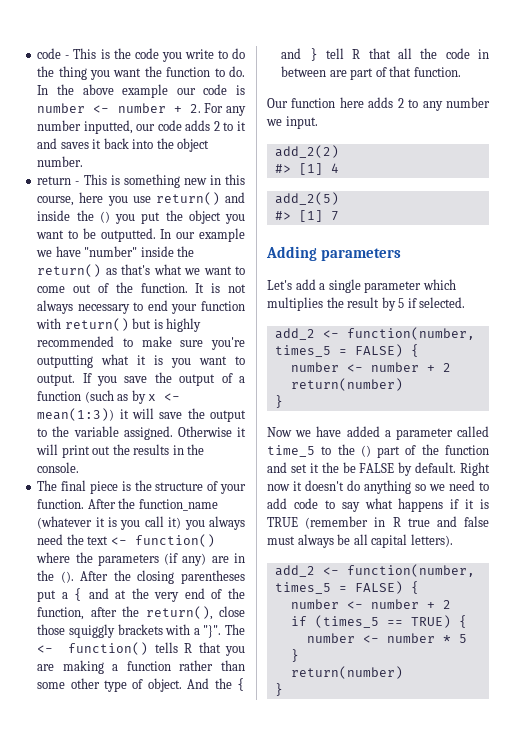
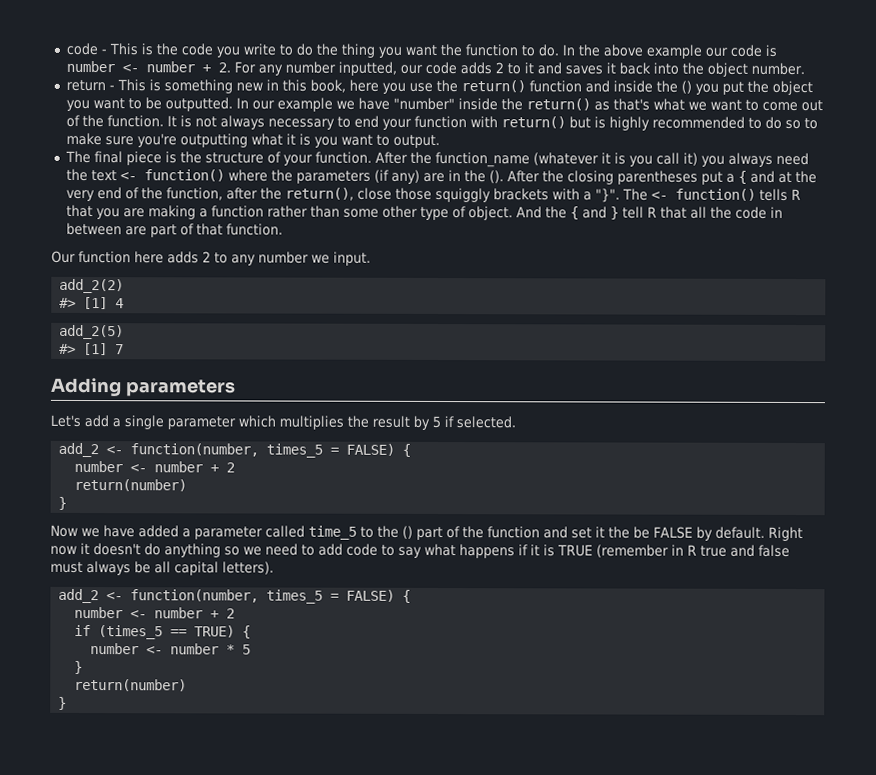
[37,196,75,206] course, -> [309,79,346,93] book,
[155,192,220,205] return() -> [435,79,582,93] the return() function
(133, 342) none -> [764,116,818,130] do so to
[82,372,245,386] [37,390,181,404] [37,408,246,422] [37,426,247,440] [36,444,205,458] [37,462,80,473] If you save the output of a function (such as by x <- mean(1:3)) it will save the output to the variable assigned. Otherwise it will print out the results in the console. -> (440, 141) none

